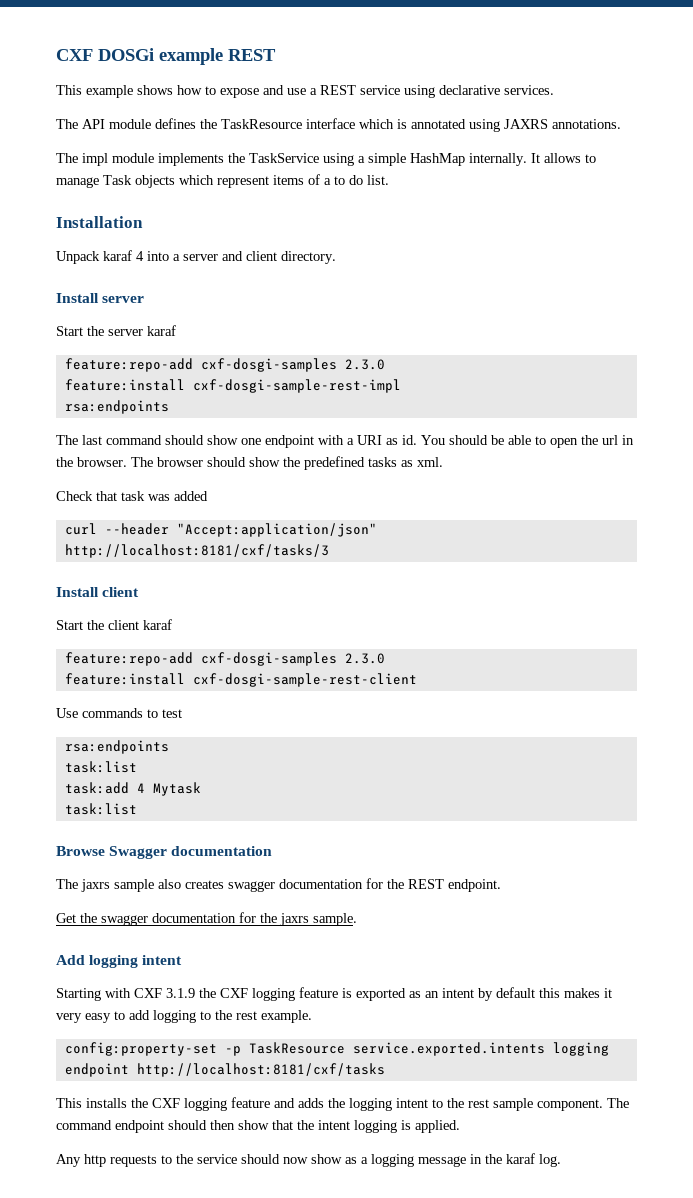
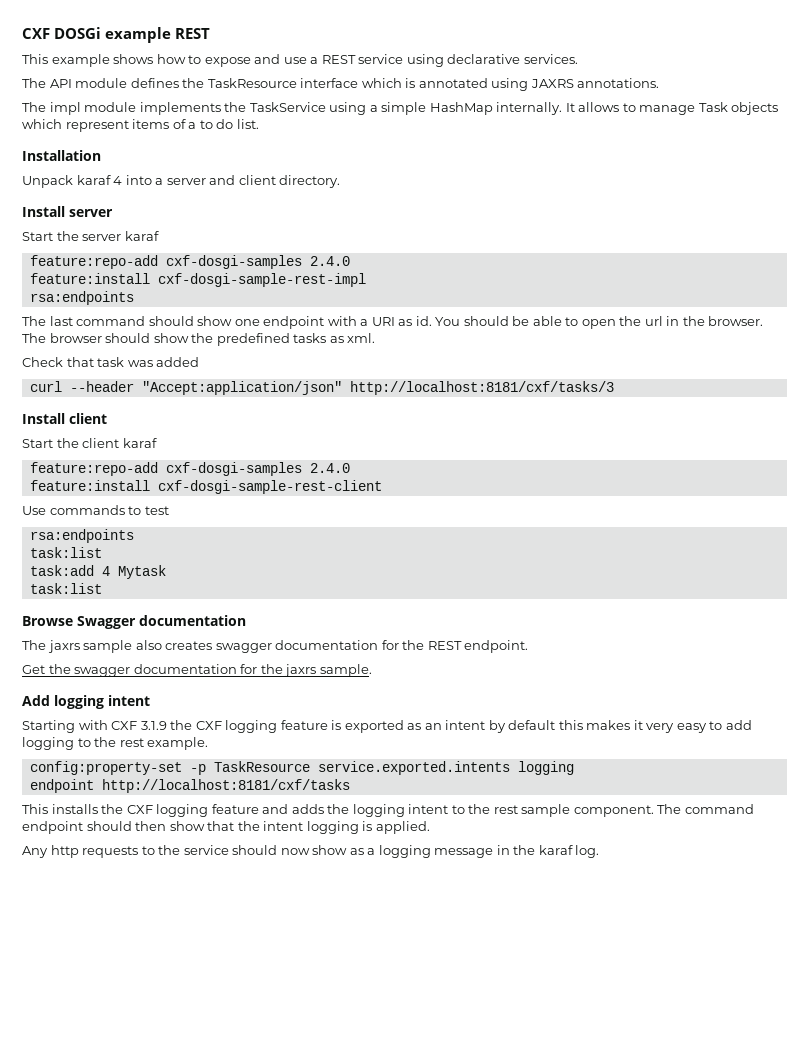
[344,359,385,370] 2.3.0 -> [309,256,350,266] 2.4.0
[344,653,385,664] 2.3.0 -> [309,463,350,473] 2.4.0

